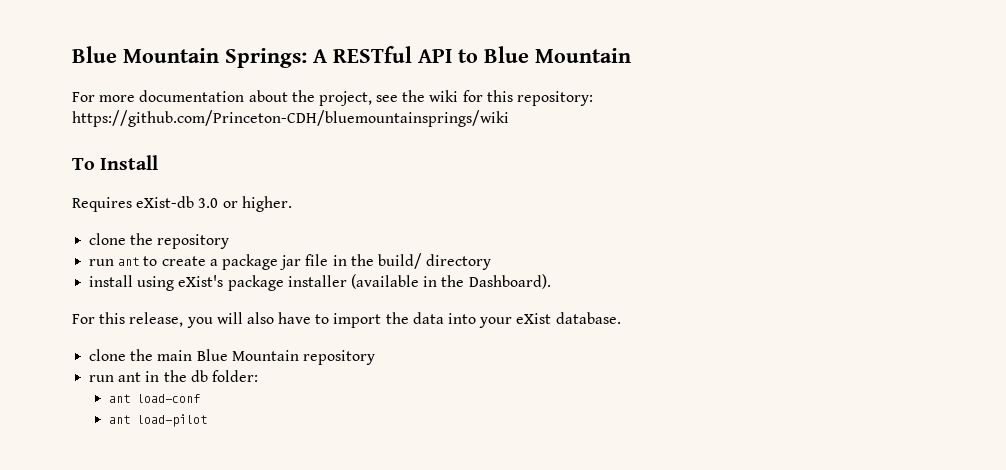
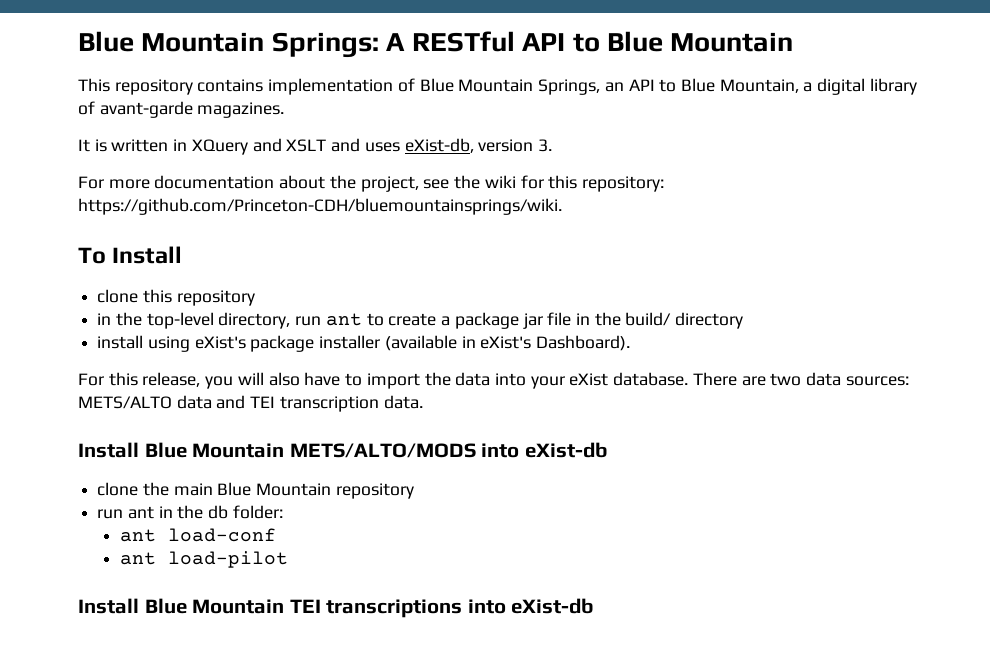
(631, 55) none -> [78,78,917,95] [78,101,285,118] [78,138,552,155] // This repository contains implementation of Blue Mountain Springs, an API to Blue Mountain, a digital library of avant-garde magazines. // It is written in XQuery and XSLT and uses eXist-db, version 3.
[72,110,509,127] https://github.com/Princeton-CDH/bluemountainsprings/wiki -> [78,198,562,215] https://github.com/Princeton-CDH/bluemountainsprings/wiki.
[72,196,292,212] [89,233,230,249] // Requires eXist-db 3.0 or higher. // clone the repository // -> [97,289,255,306] [97,312,291,329] // clone this repository // in the top-level directory,
[441,275,465,287] the -> [480,336,532,349] eXist's
(621, 318) none -> [692,372,909,386] [78,395,423,412] [78,442,608,458] There are two data sources: METS/ALTO data and TEI transcription data. // Install Blue Mountain METS/ALTO/MODS into eXist-db
(208, 420) none -> [78,598,595,618] // Install Blue Mountain TEI transcriptions into eXist-db

